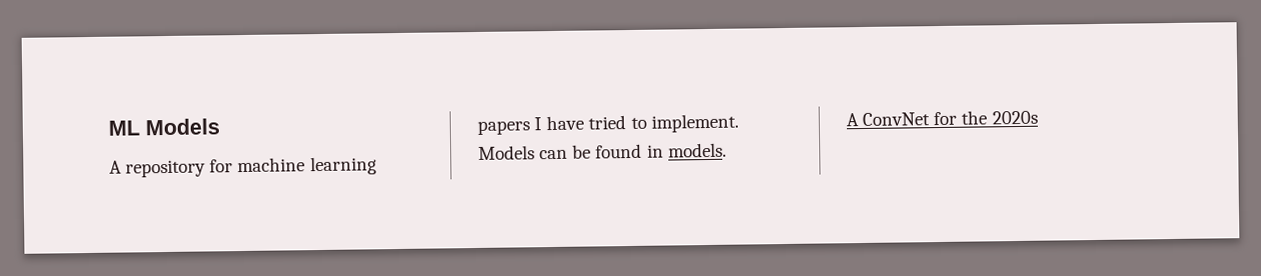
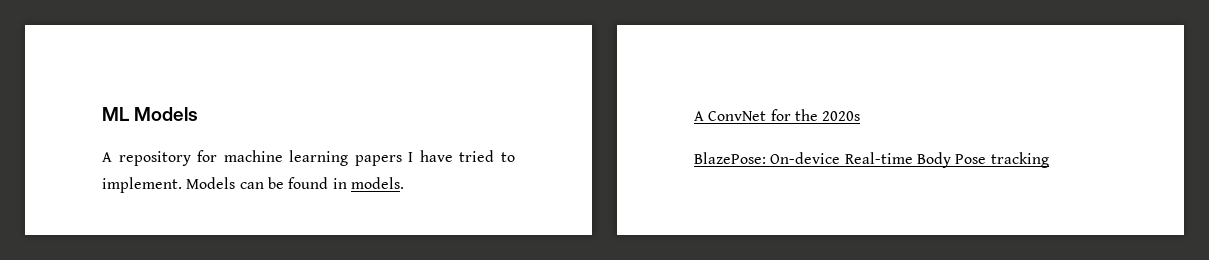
(1038, 117) none -> [694,152,1049,168] // BlazePose: On-device Real-time Body Pose tracking

